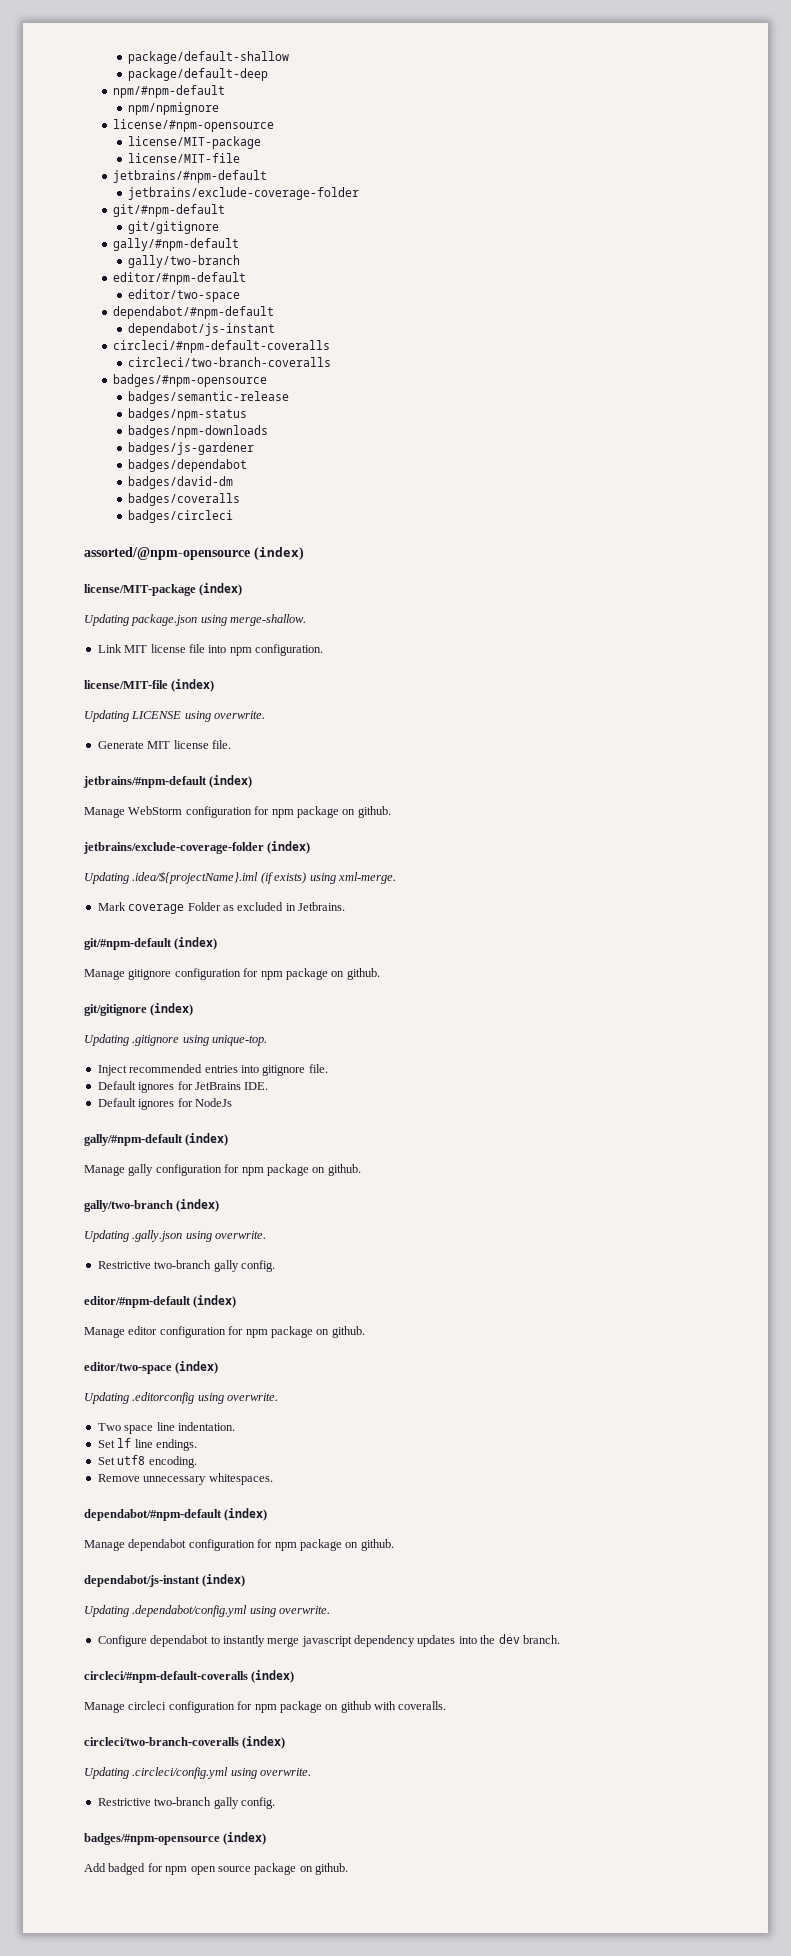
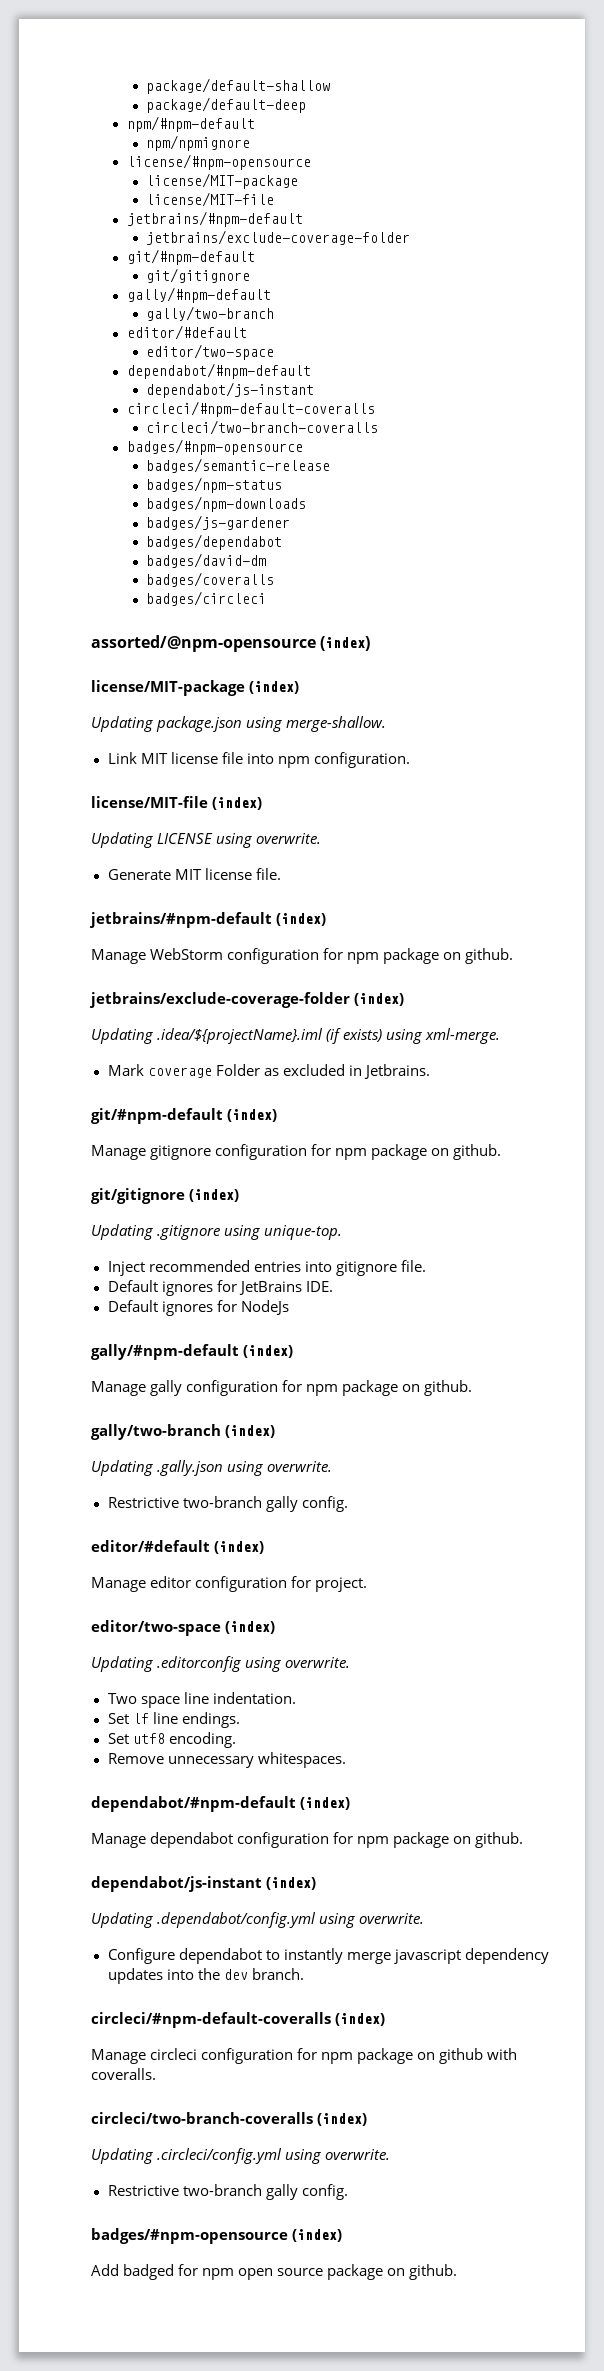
[112,272,246,285] editor/#npm-default -> [126,325,247,340] editor/#default
[84,1296,191,1308] editor/#npm-default -> [91,1540,210,1552] editor/#default
[245,1326,365,1338] npm package on github. -> [315,1577,368,1592] project.

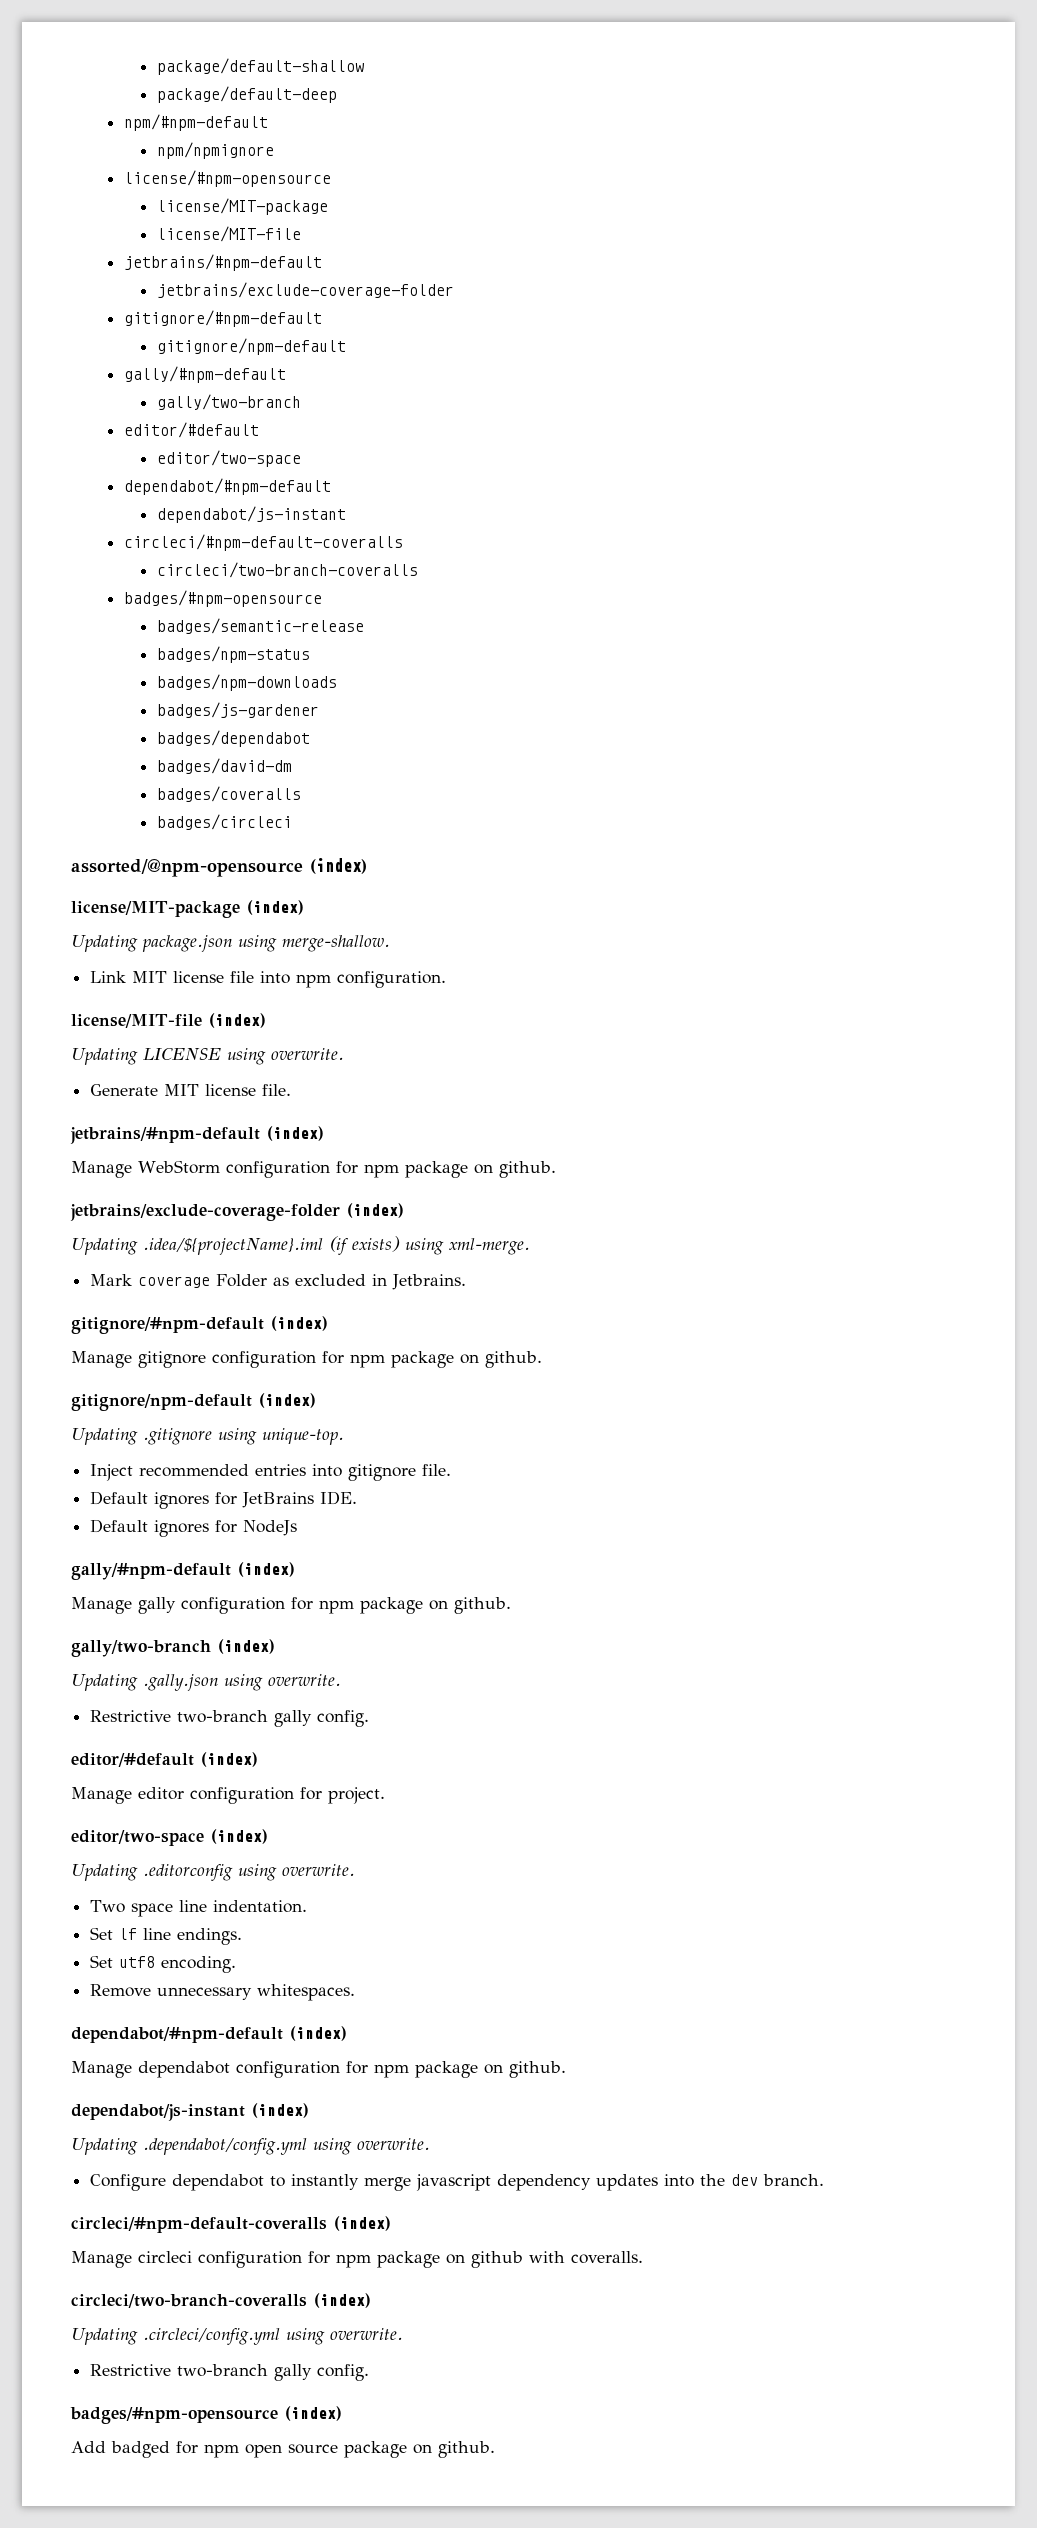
[126,249,255,265] [146,268,251,283] git/#npm-default // git/gitignore -> [123,310,322,327] [156,338,346,355] gitignore/#npm-default // gitignore/npm-default
[91,1108,223,1124] git/#npm-default -> [71,1317,264,1334] gitignore/#npm-default
[91,1188,185,1204] git/gitignore -> [71,1394,252,1411] gitignore/npm-default

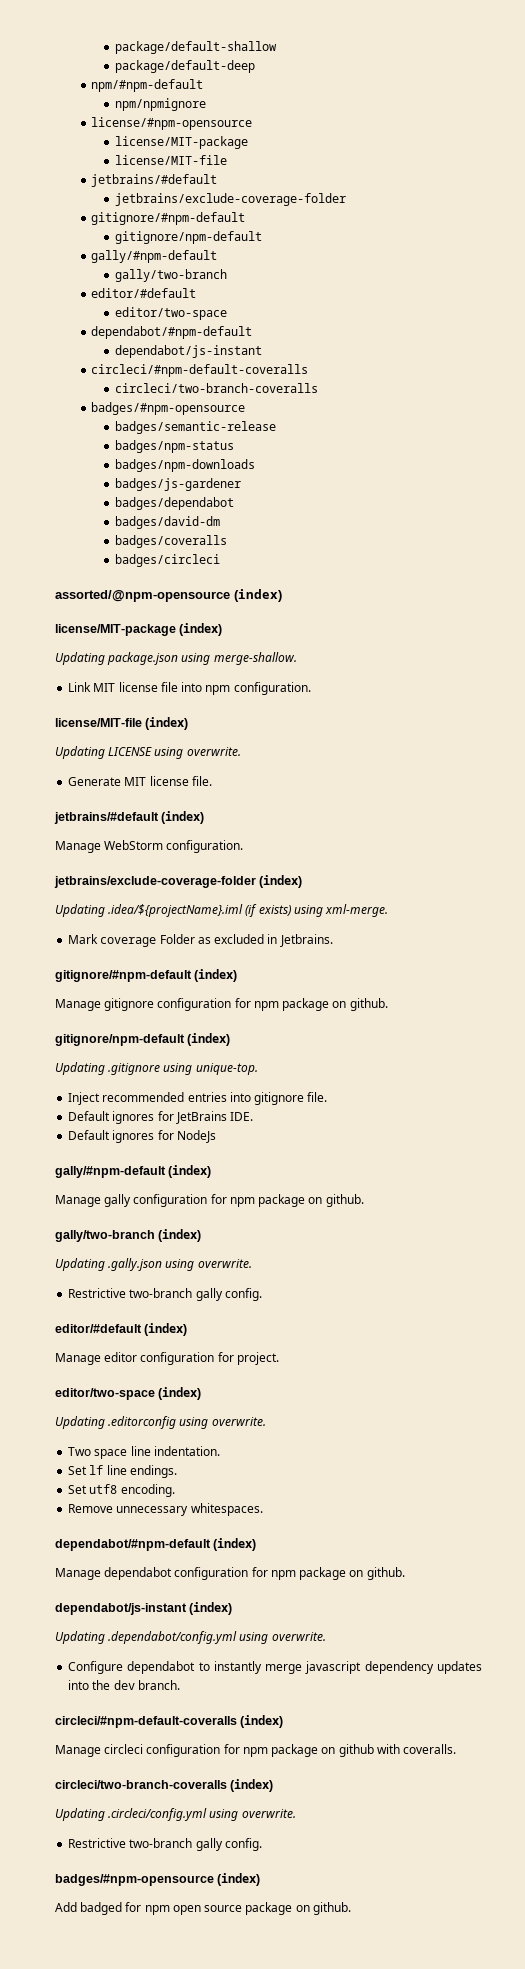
[123,254,322,271] jetbrains/#npm-default -> [91,174,218,187] jetbrains/#default
[70,1127,260,1144] jetbrains/#npm-default -> [54,812,159,824] jetbrains/#default
[225,1161,556,1178] configuration for npm package on github. -> [166,840,244,853] configuration.

